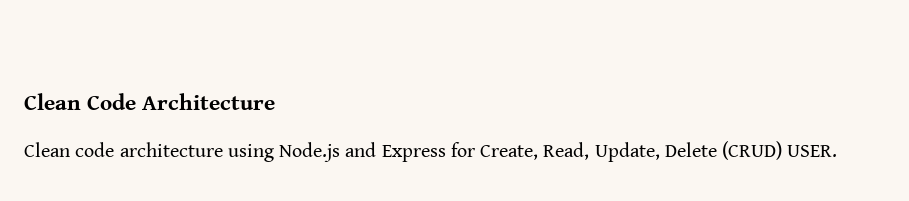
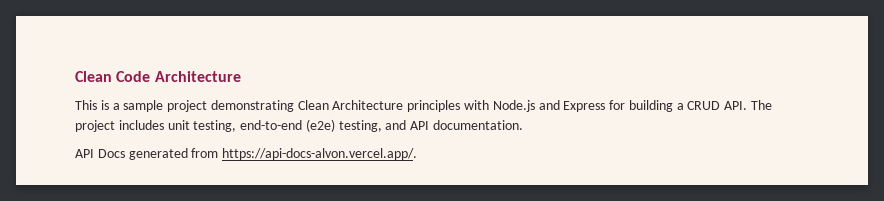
[24,141,838,162] Clean code architecture using Node.js and Express for Create, Read, Update, Delete (CRUD) USER. -> [75,100,773,112] [75,119,524,132] [75,148,418,160] This is a sample project demonstrating Clean Architecture principles with Node.js and Express for building a CRUD API. The project includes unit testing, end-to-end (e2e) testing, and API documentation. // API Docs generated from https://api-docs-alvon.vercel.app/.

